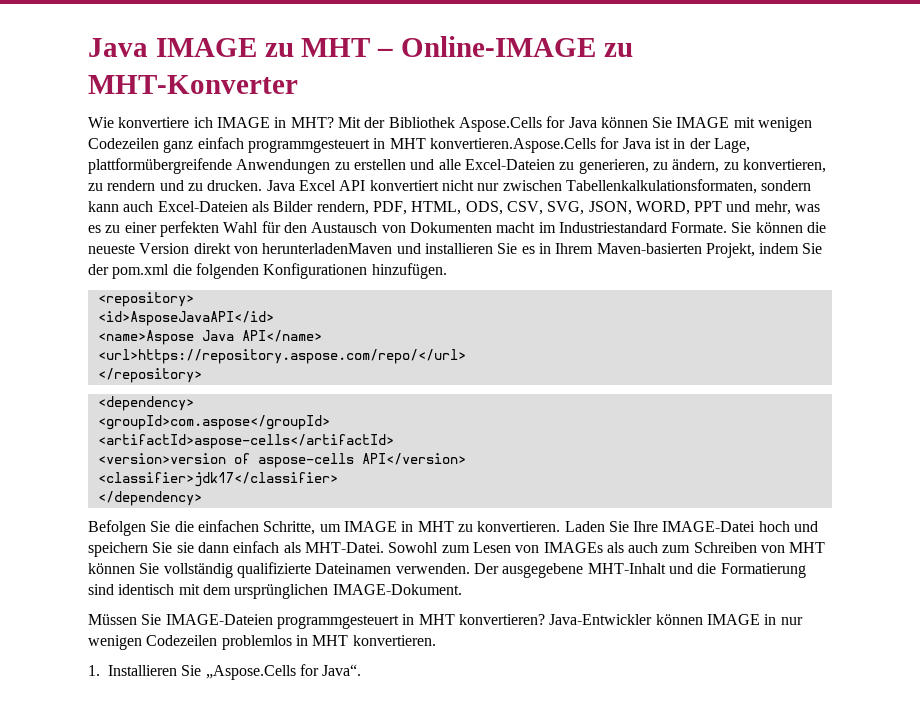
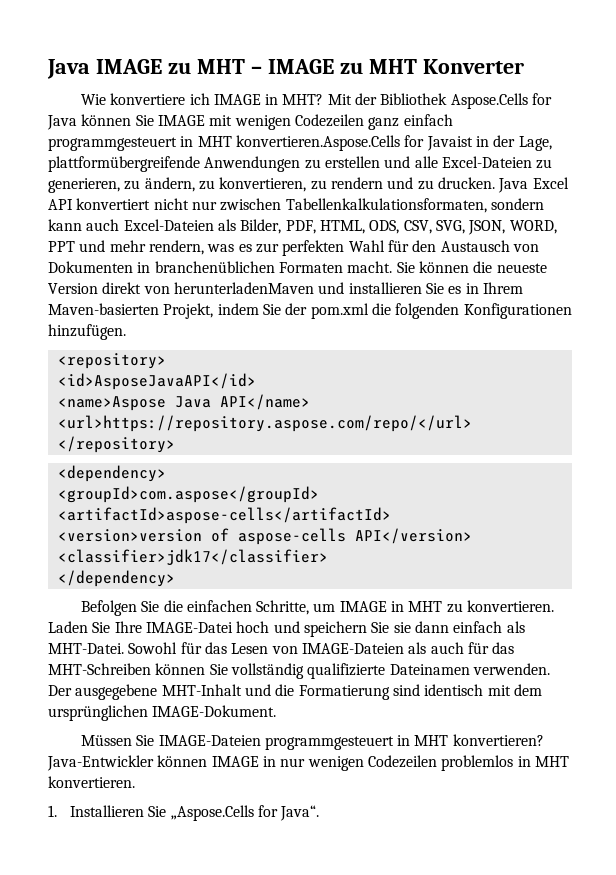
[401,36,633,57] [88,75,298,94] Online-IMAGE zu MHT-Konverter -> [267,59,524,74] IMAGE zu MHT Konverter
[622,138,670,149] Java ist -> [426,136,473,151] Javaist
[273,201,369,215] Bilder rendern, -> [240,219,282,234] Bilder,
[754,201,821,215] [88,222,157,233] mehr, was es zu einer -> [109,240,279,255] mehr rendern, was es zur
[496,222,728,233] macht im Industriestandard Formate. -> [137,261,393,273] in branchenüblichen Formaten macht.
[441,545,470,553] zum -> [180,642,227,654] für das
[543,542,603,553] IMAGEs -> [301,643,404,654] IMAGE-Dateien
[662,542,826,553] zum Schreiben von MHT -> [467,642,515,654] [48,663,151,675] für das MHT-Schreiben

